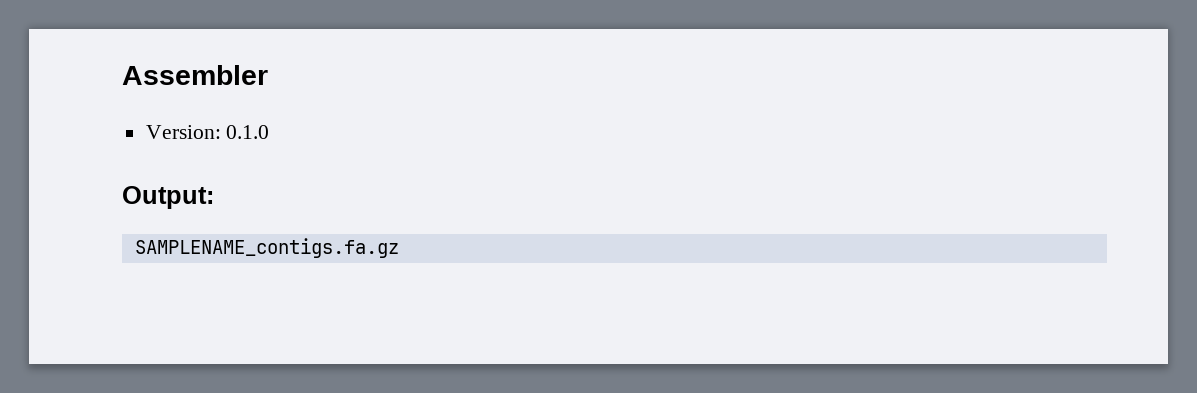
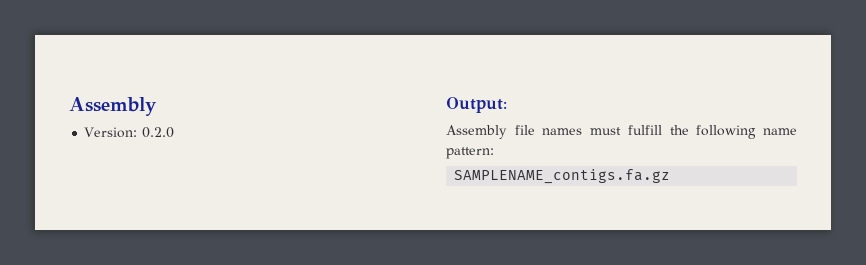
[122,65,268,85] Assembler -> [69,97,157,116] Assembly
[226,125,270,139] 0.1.0 -> [142,127,175,138] 0.2.0
(214, 197) none -> [446,125,797,139] [446,147,494,159] // Assembly file names must fulfill the following name pattern:

